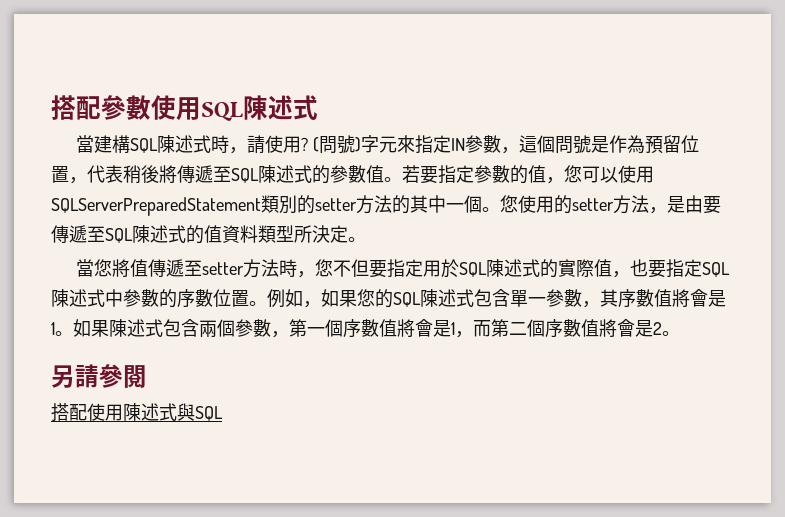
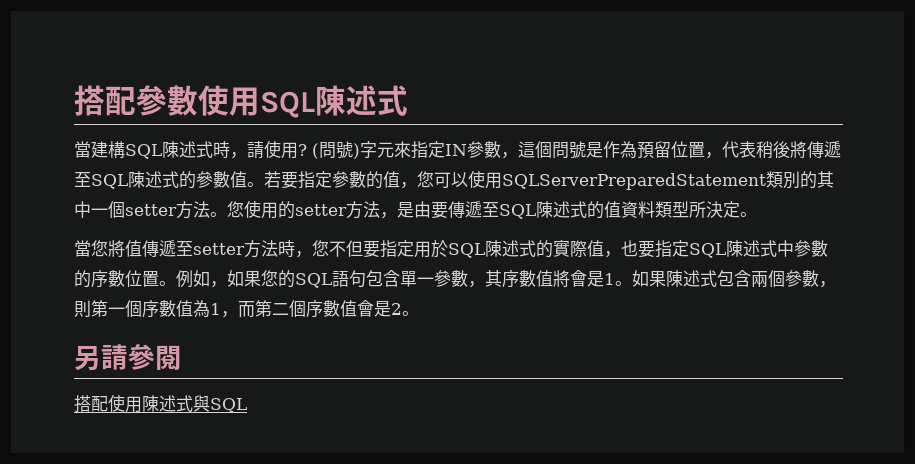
[315,195,482,214] setter方法的其中一個 -> [817,171,834,188] [74,201,210,219] 其中一個setter方法
[420,289,474,307] 陳述式 -> [332,270,366,288] 語句
(289, 334) none -> [74,300,91,318] 則
[397,319,451,337] 將會是 -> [193,300,210,318] 為
[599,319,617,337] 將 -> (357, 308) none

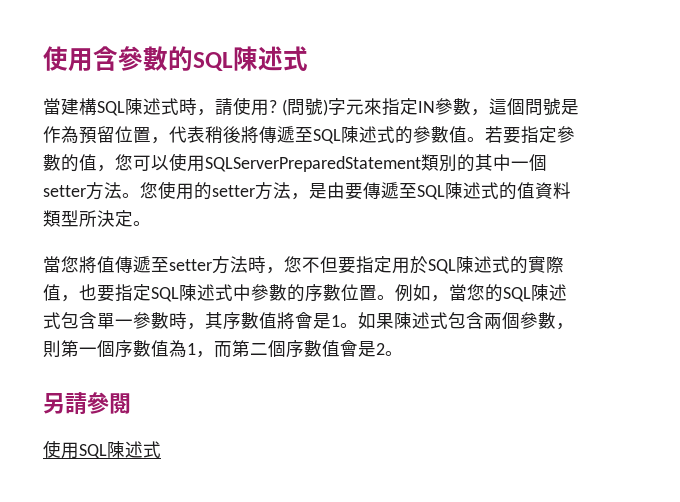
[74,85,260,116] 搭配參數使用 -> [43,46,193,71] 使用含參數的
[227,270,261,287] 如果 -> [449,284,467,301] 當
[332,270,366,288] 語句 -> [531,284,567,301] [43,312,61,329] 陳述式
(468, 278) none -> [169,312,187,329] 時
[74,394,247,413] 搭配使用陳述式與SQL -> [43,440,161,459] 使用SQL陳述式

